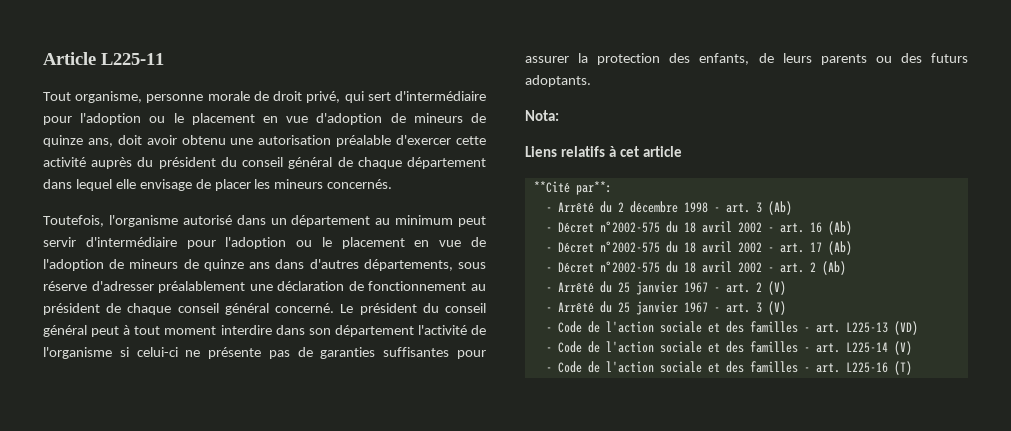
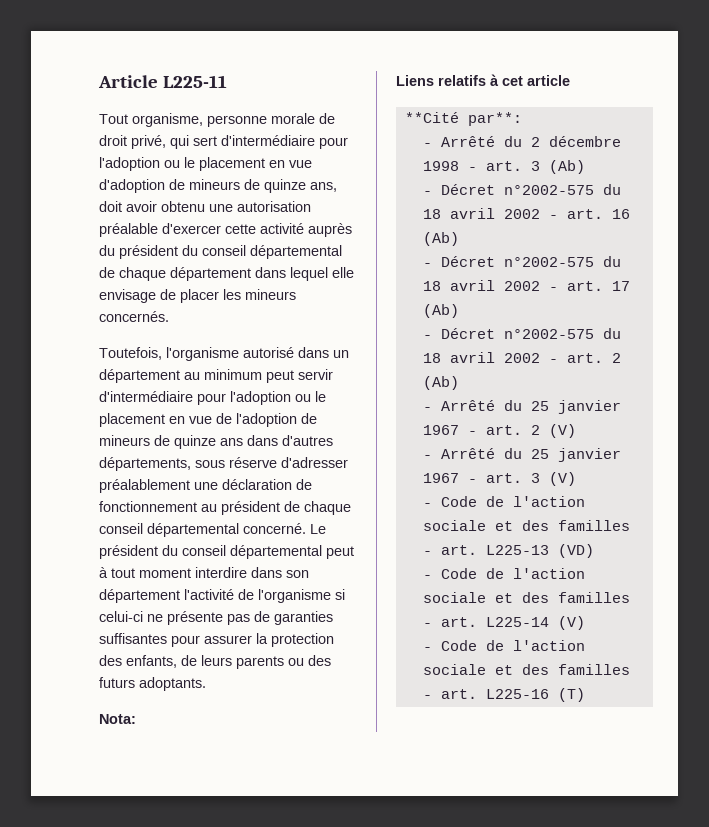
[288,157,333,169] général -> [250,245,342,259] départemental
[224,303,269,315] général -> [147,523,239,537] départemental
[43,325,87,337] général -> [230,545,322,559] départemental

